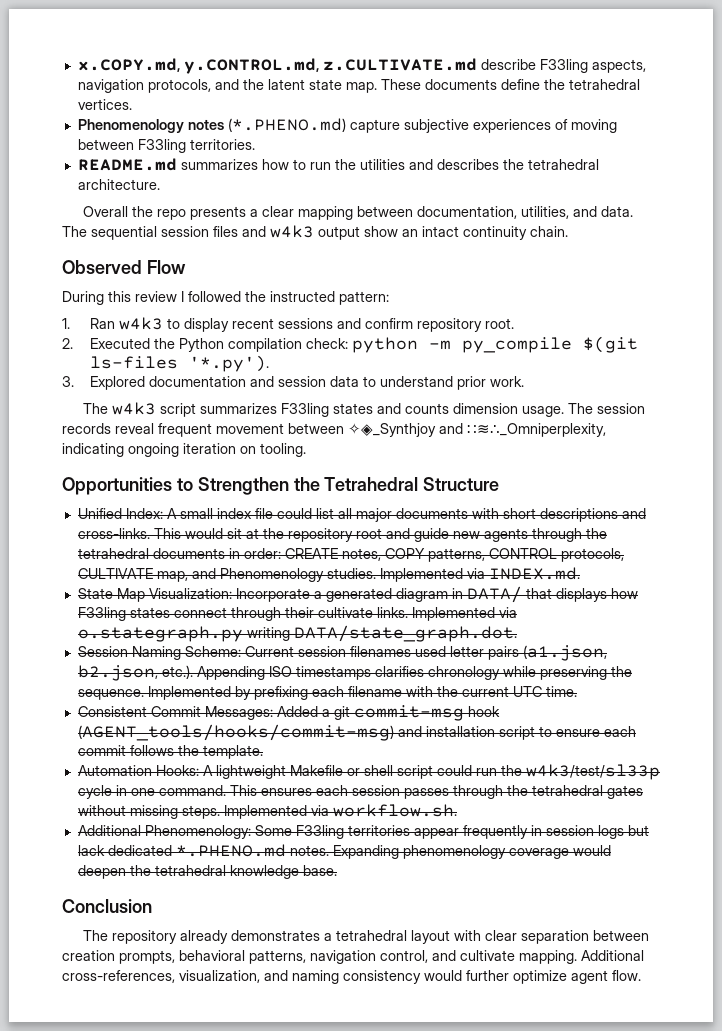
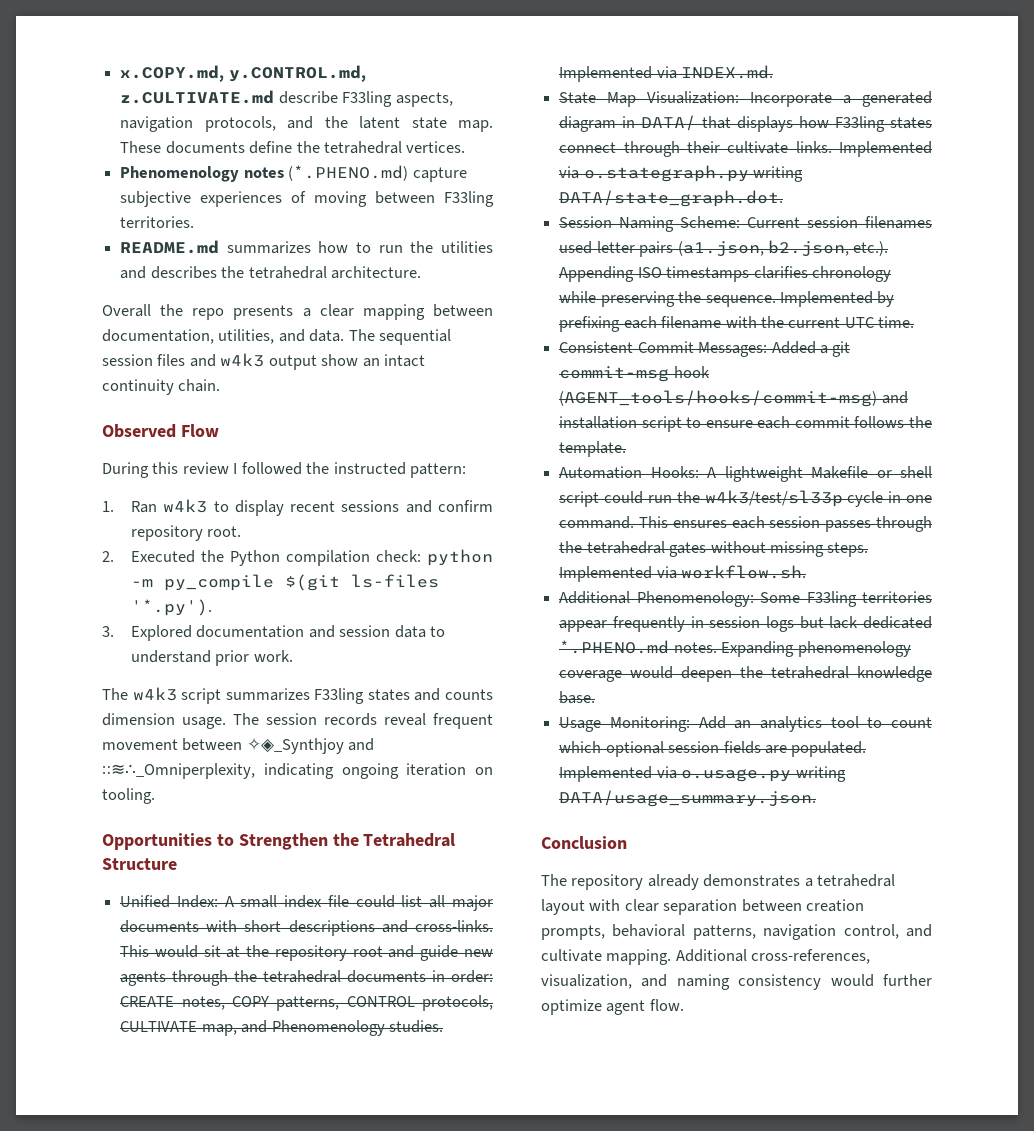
(337, 870) none -> [559,716,932,732] [559,741,867,757] [559,766,846,782] [559,790,817,807] // Usage Monitoring: Add an analytics tool to count which optional session fields are populated. Implemented via o.usage.py writing DATA/usage_summary.json.

